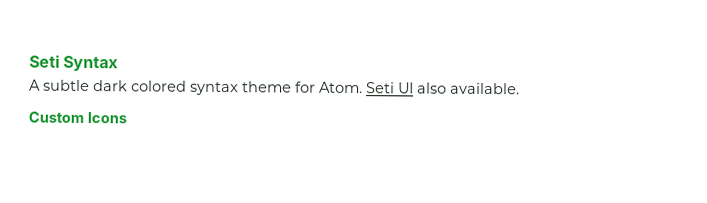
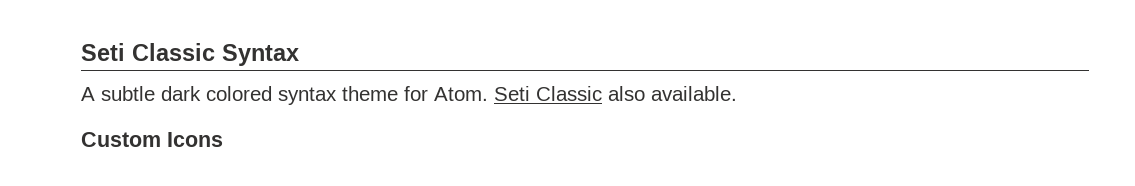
[29,54,60,68] Seti -> [81,43,215,61] Seti Classic
[398,82,414,94] UI -> [536,86,602,101] Classic

